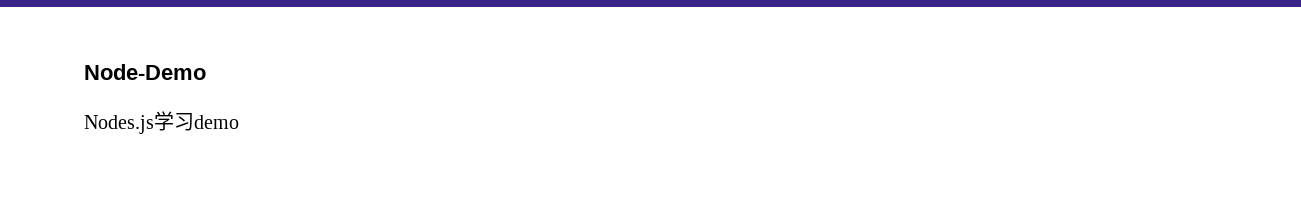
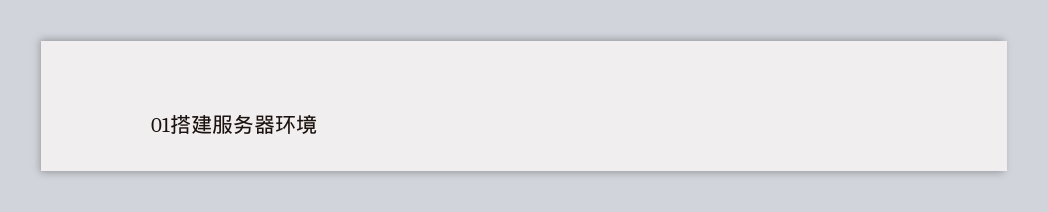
[84,64,206,80] [84,111,239,134] Node-Demo // Nodes.js学习demo -> [151,114,317,134] 01搭建服务器环境

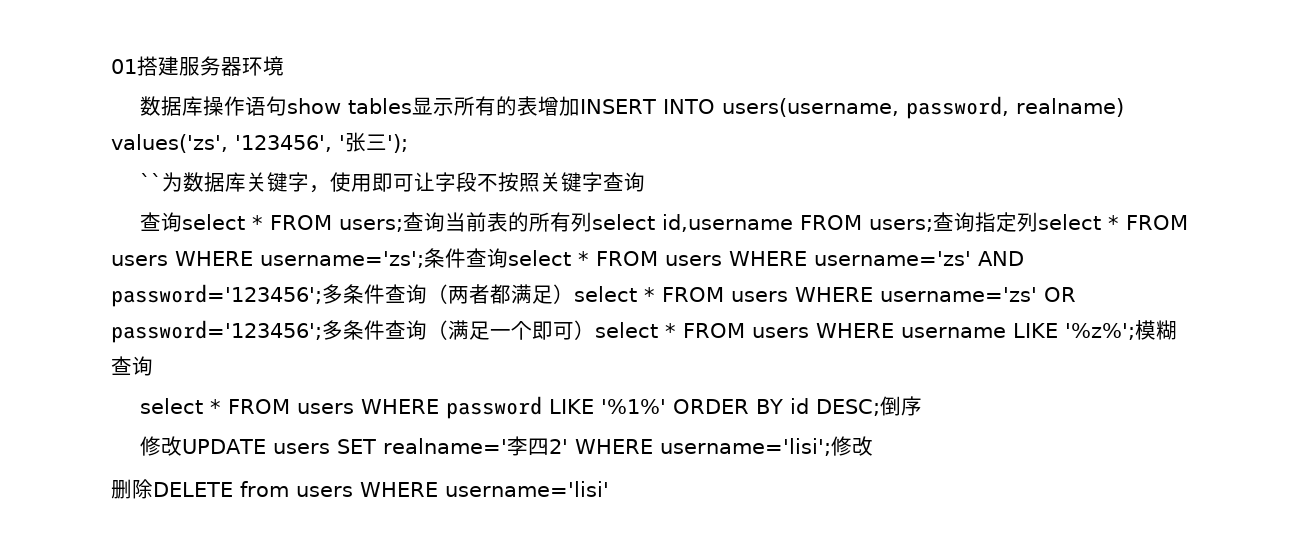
(317, 124) none -> [139,96,1124,119] [111,132,408,153] [139,172,645,193] [139,212,1188,232] [111,248,1024,268] [111,284,1076,307] [111,320,1177,343] [111,356,153,376] [139,396,922,419] [139,436,873,456] [111,479,609,499] // 数据库操作语句show tables显示所有的表增加INSERT INTO users(username, password, realname) values('zs', '123456', '张三'); // ``为数据库关键字，使用即可让字段不按照关键字查询 // 查询select * FROM users;查询当前表的所有列select id,username FROM users;查询指定列select * FROM users WHERE username='zs';条件查询select * FROM users WHERE username='zs' AND password='123456';多条件查询（两者都满足）select * FROM users WHERE username='zs' OR password='123456';多条件查询（满足一个即可）select * FROM users WHERE username LIKE '%z%';模糊查询 // select * FROM users WHERE password LIKE '%1%' ORDER BY id DESC;倒序 // 修改UPDATE users SET realname='李四2' WHERE username='lisi';修改 // 删除DELETE from users WHERE username='lisi'

